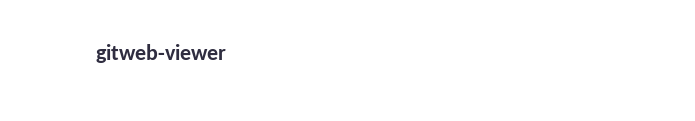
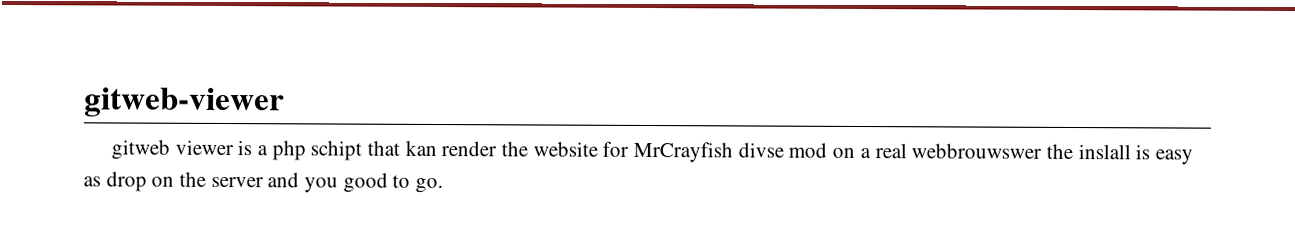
(226, 53) none -> [111,139,1193,165] [83,171,444,194] // gitweb viewer is a php schipt that kan render the website for MrCrayfish divse mod on a real webbrouwswer the inslall is easy as drop on the server and you good to go.

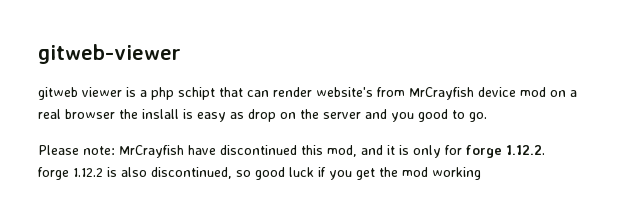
[404,140,784,163] kan render the website for MrCrayfish divse -> [247,87,516,100] can render website's from MrCrayfish device
[911,143,1043,159] webbrouwswer -> [65,109,115,119] browser
(444, 185) none -> [38,145,545,158] [38,167,481,180] // Please note: MrCrayfish have discontinued this mod, and it is only for forge 1.12.2. // forge 1.12.2 is also discontinued, so good luck if you get the mod working

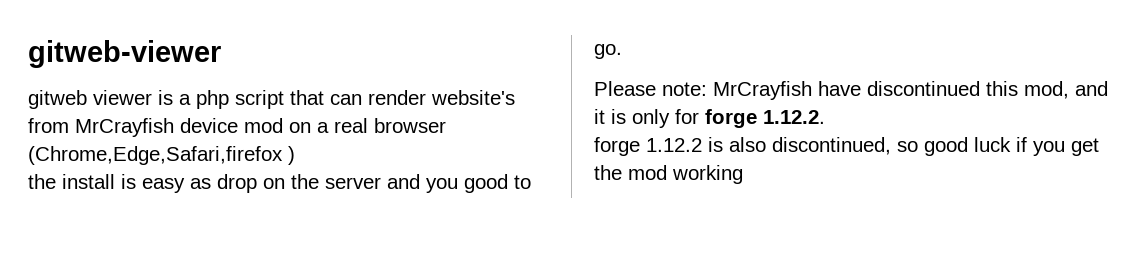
[178,87,215,100] schipt -> [235,90,284,109] script
[119,109,179,119] the inslall -> [28,146,295,165] [28,174,115,189] (Chrome,Edge,Safari,firefox ) // the install

